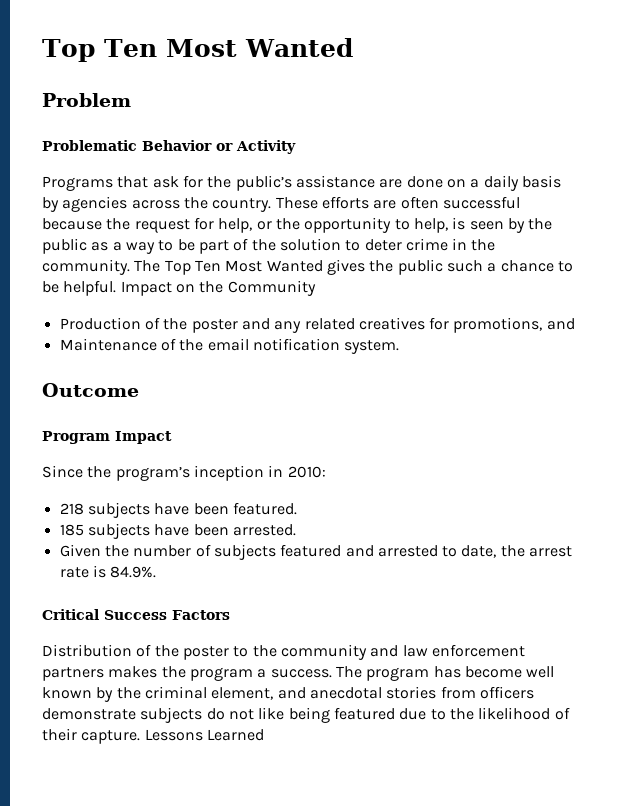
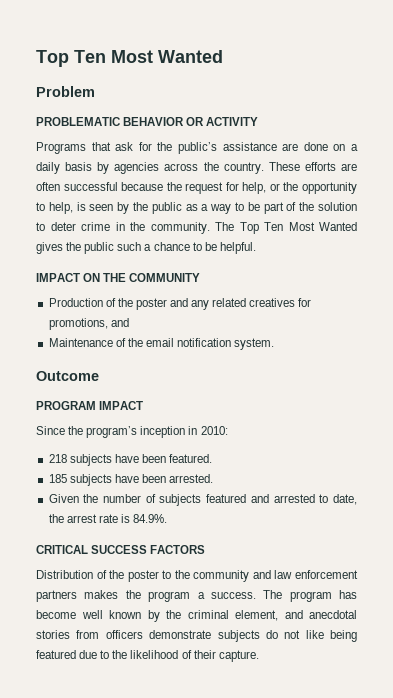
[42,140,296,154] Problematic Behavior or Activity -> [36,117,259,126] PROBLEMATIC BEHAVIOR OR ACTIVITY
[120,280,316,296] Impact on the Community -> [36,273,201,282] // IMPACT ON THE COMMUNITY
[42,431,172,444] Program Impact -> [36,401,144,410] PROGRAM IMPACT
[42,609,230,620] Critical Success Factors -> [36,545,206,554] CRITICAL SUCCESS FACTORS
[144,729,264,741] Lessons Learned -> (259, 656) none

